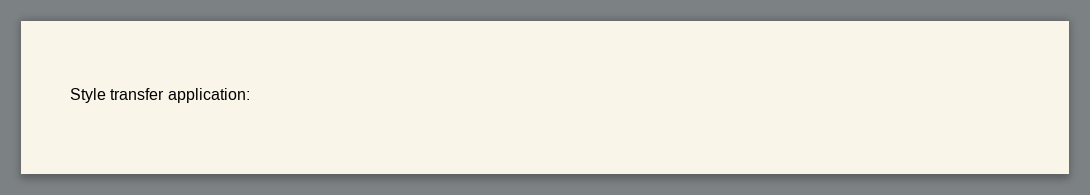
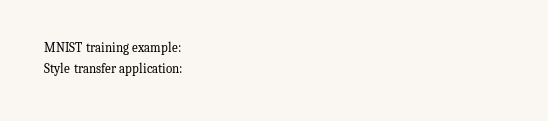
(70, 95) none -> [44,41,182,55] MNIST training example: //

